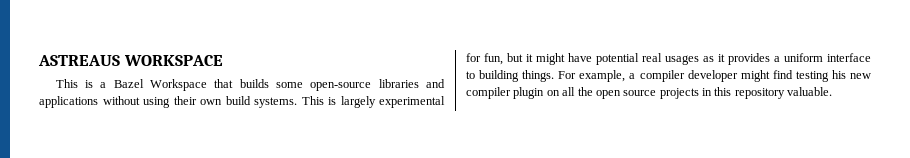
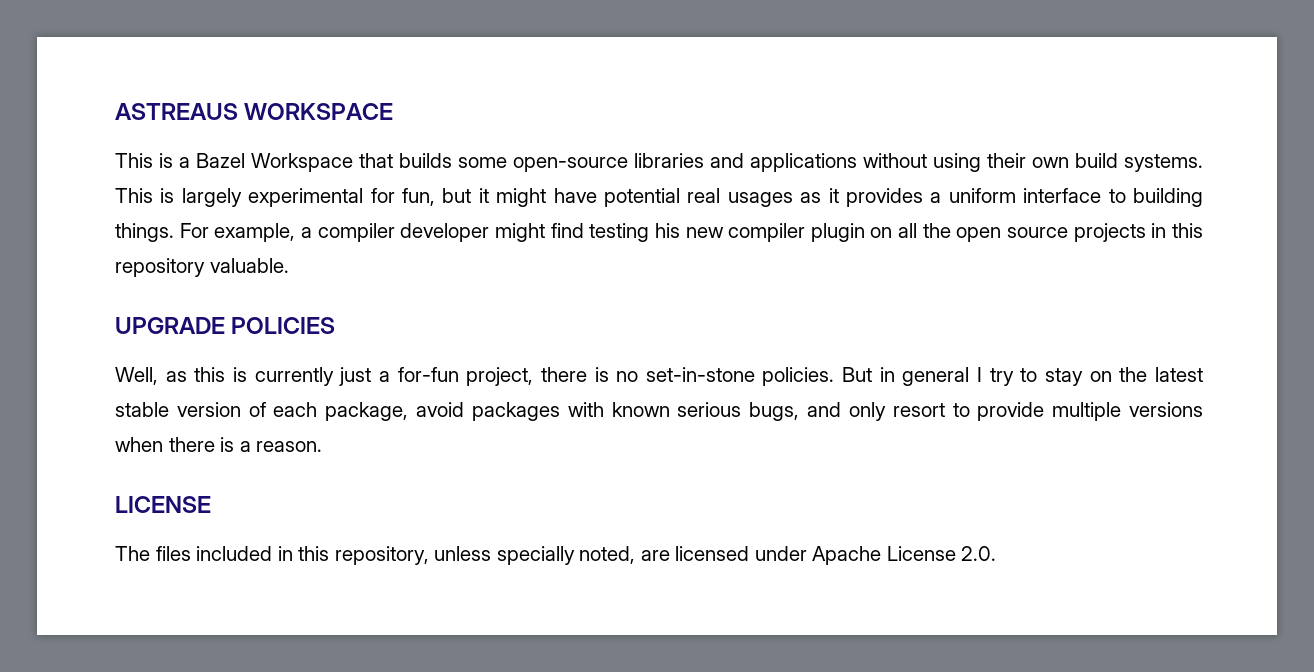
(833, 91) none -> [115,317,336,334] [115,367,1204,386] [115,402,1204,421] [115,437,323,452] [115,496,211,513] [115,546,997,565] // UPGRADE POLICIES // Well, as this is currently just a for-fun project, there is no set-in-stone policies. But in general I try to stay on the latest stable version of each package, avoid packages with known serious bugs, and only resort to provide multiple versions when there is a reason. // LICENSE // The files included in this repository, unless specially noted, are licensed under Apache License 2.0.

